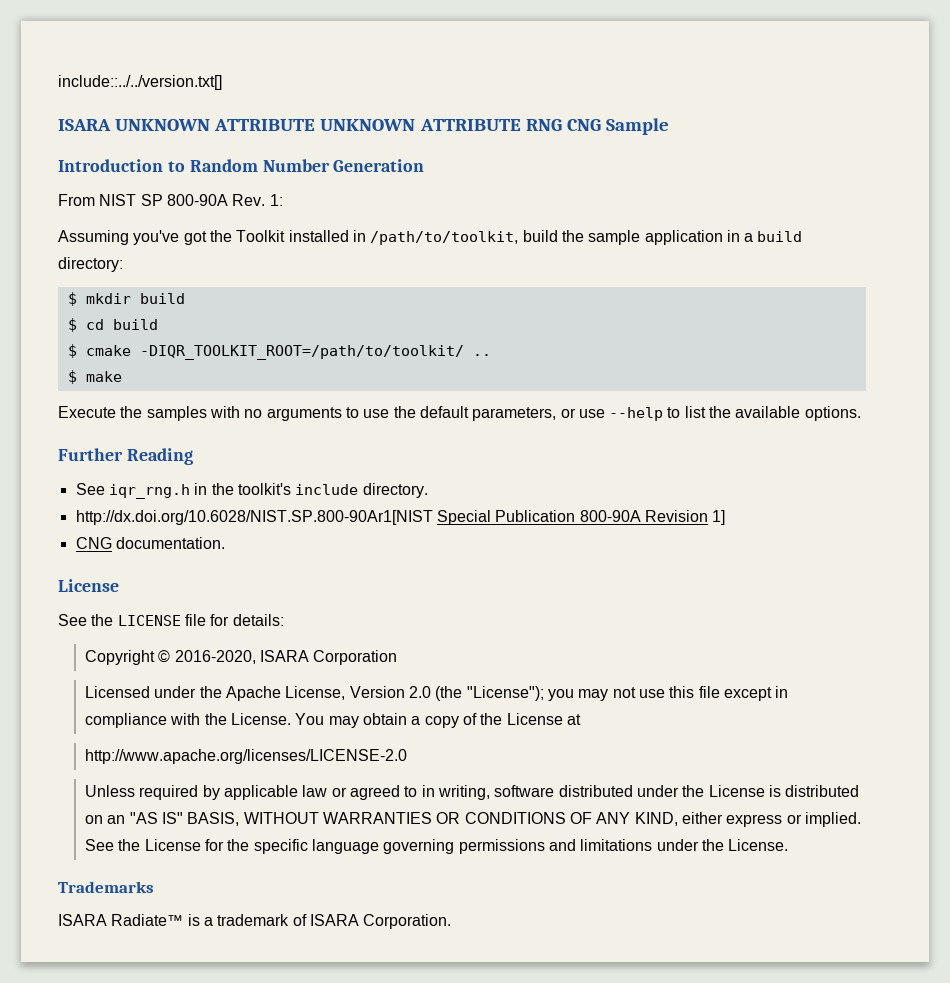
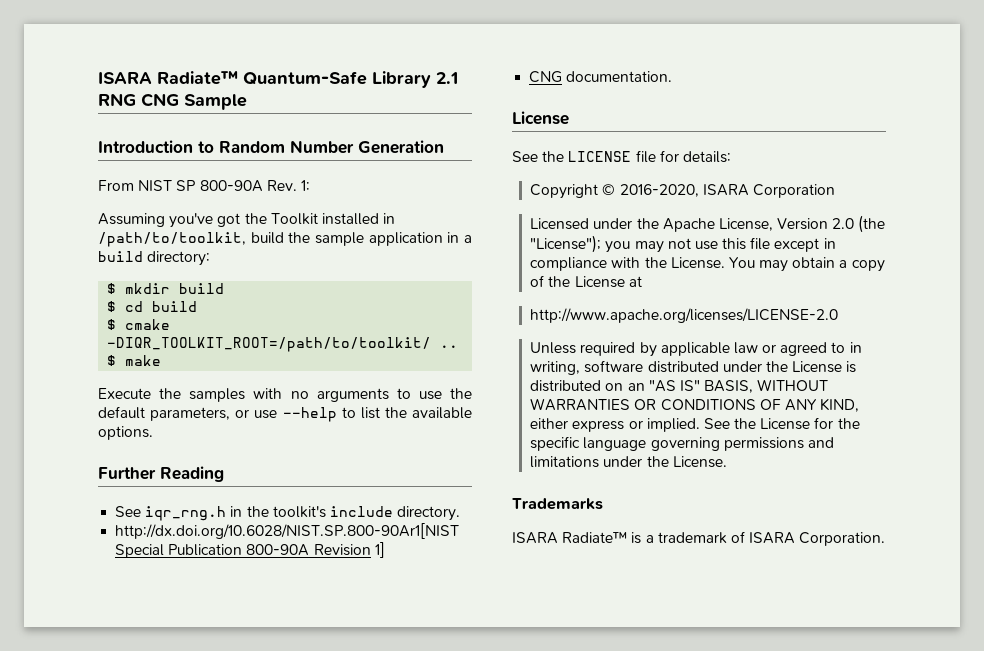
[58,75,222,90] [58,119,521,131] include::../../version.txt[] // ISARA UNKNOWN ATTRIBUTE UNKNOWN ATTRIBUTE -> [98,71,458,88] ISARA Radiate™ Quantum-Safe Library 2.1

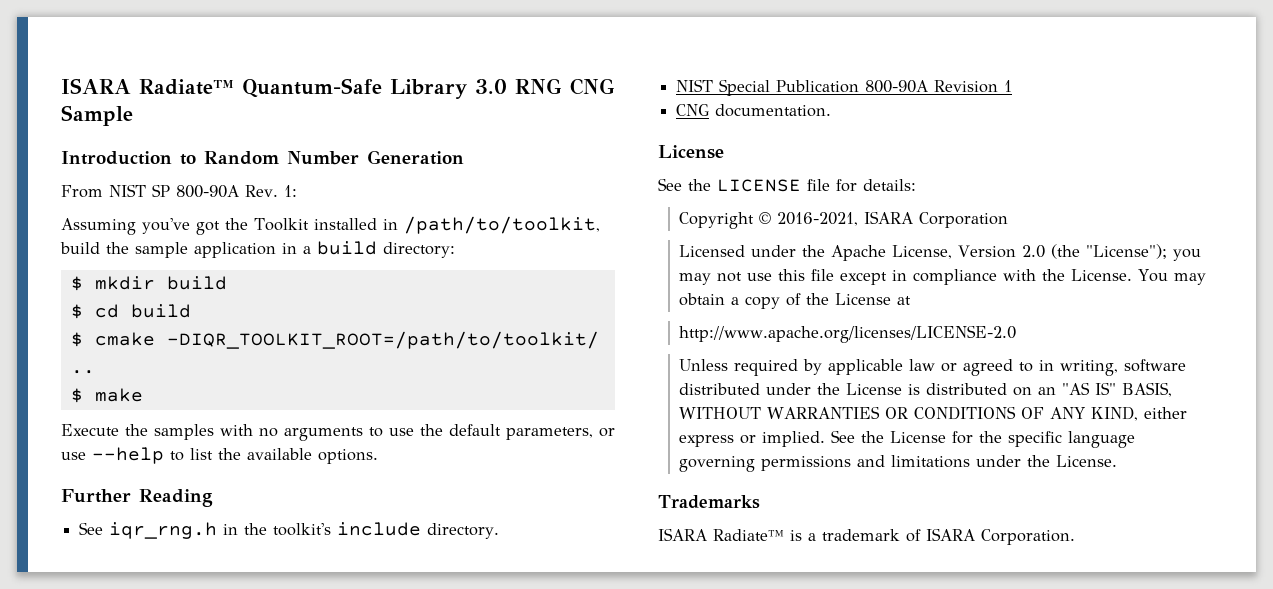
[436,72,458,84] 2.1 -> [475,79,507,94] 3.0
[115,523,460,539] http://dx.doi.org/10.6028/NIST.SP.800-90Ar1[NIST -> [676,79,714,92] NIST
[374,542,385,558] 1] -> [1004,80,1013,92] 1
[619,184,699,197] 2016-2020, -> [777,212,859,226] 2016-2021,

